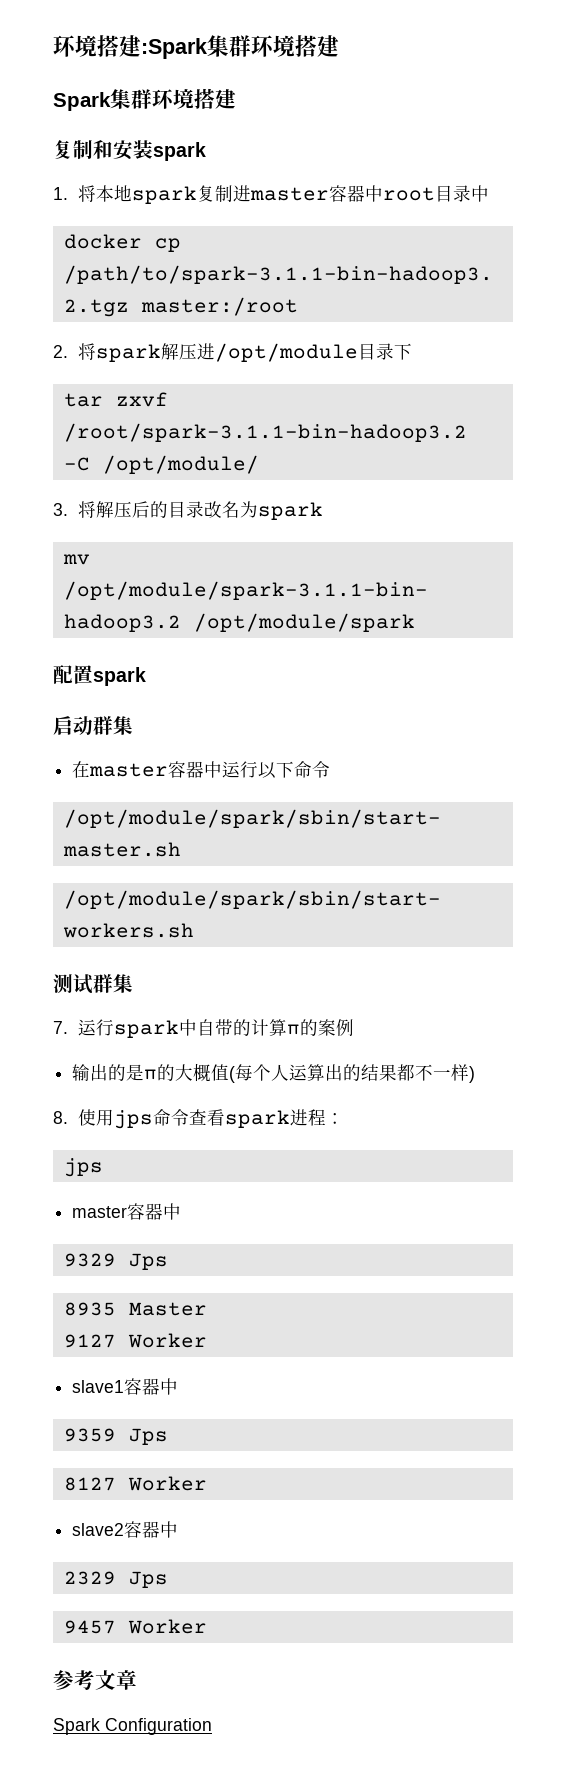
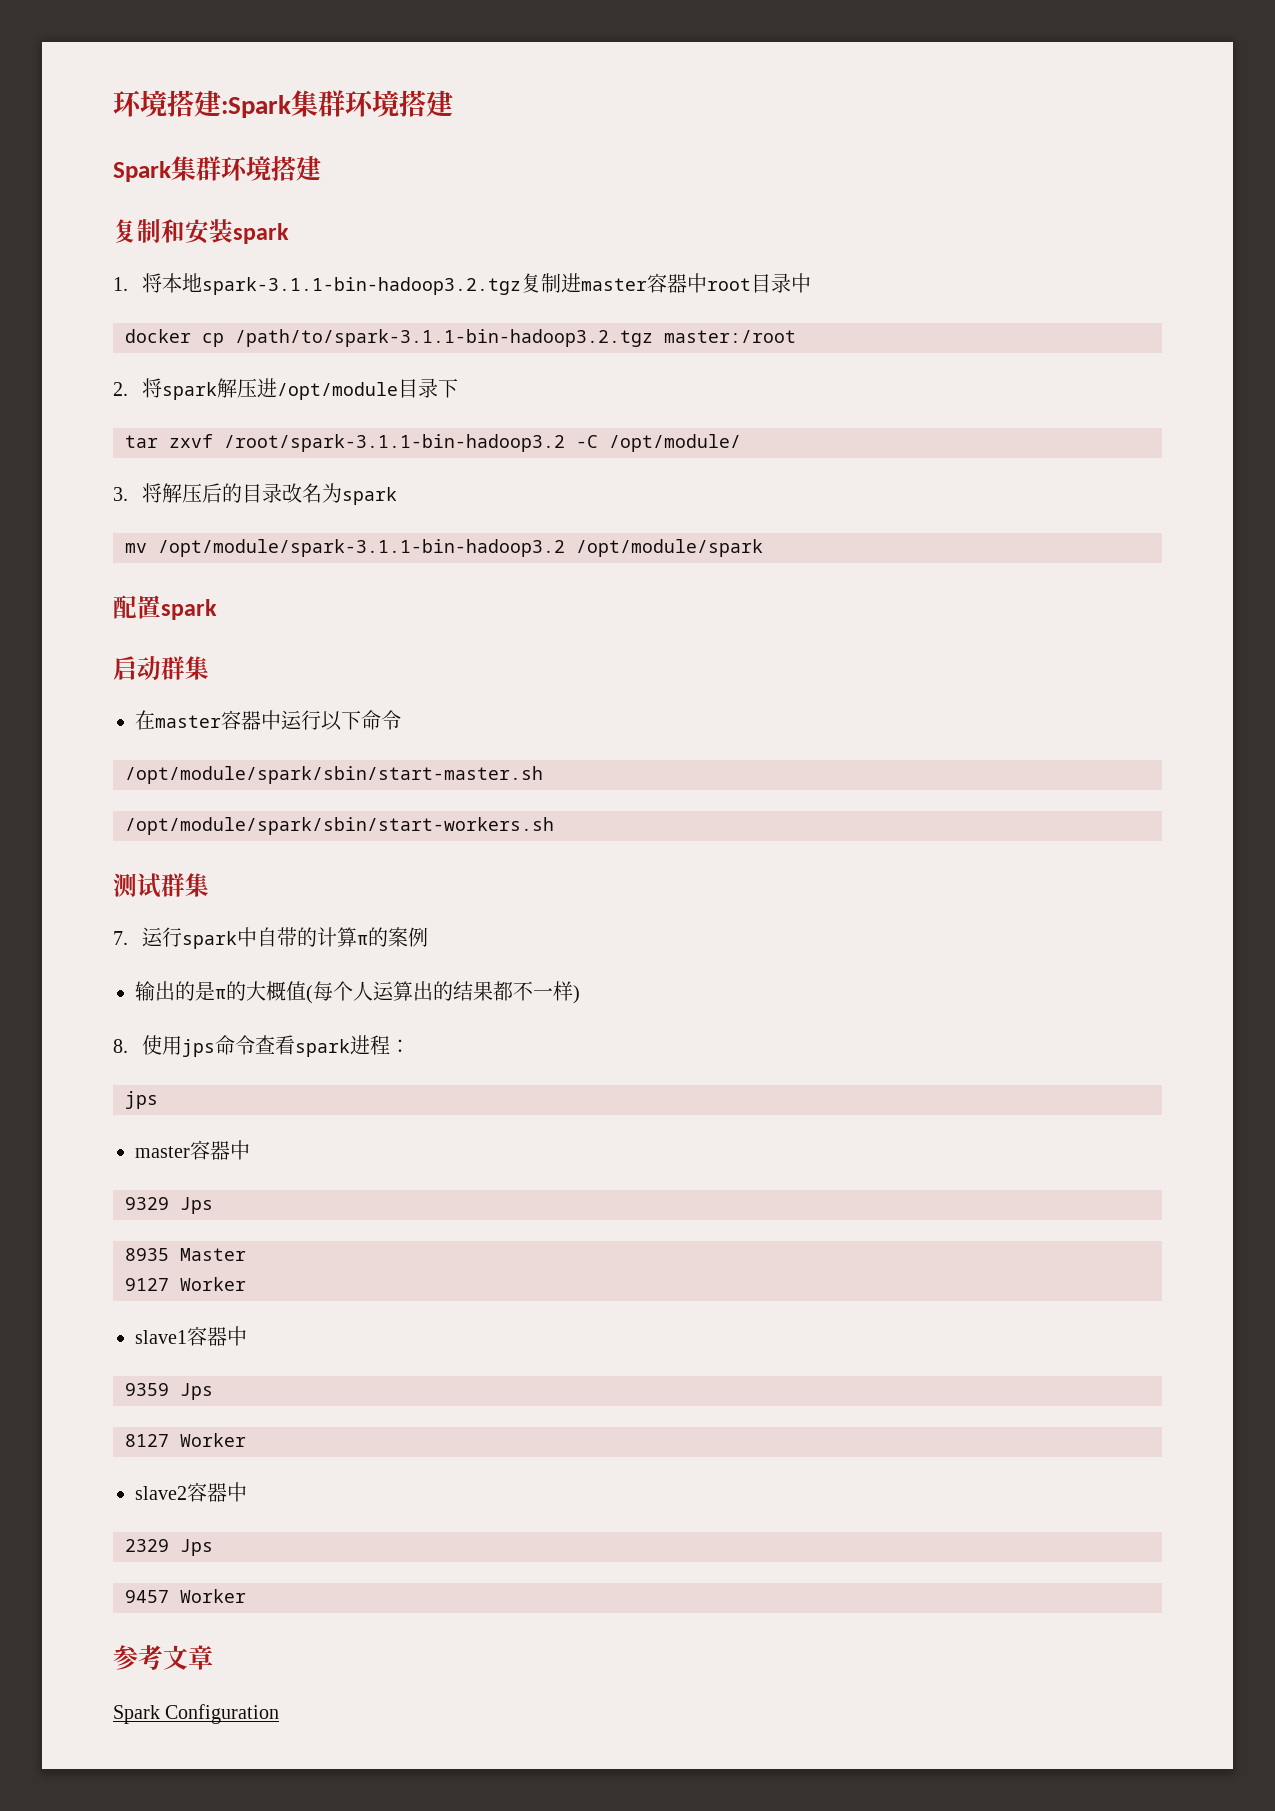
[132,186,198,204] spark -> [202,277,522,295] spark-3.1.1-bin-hadoop3.2.tgz

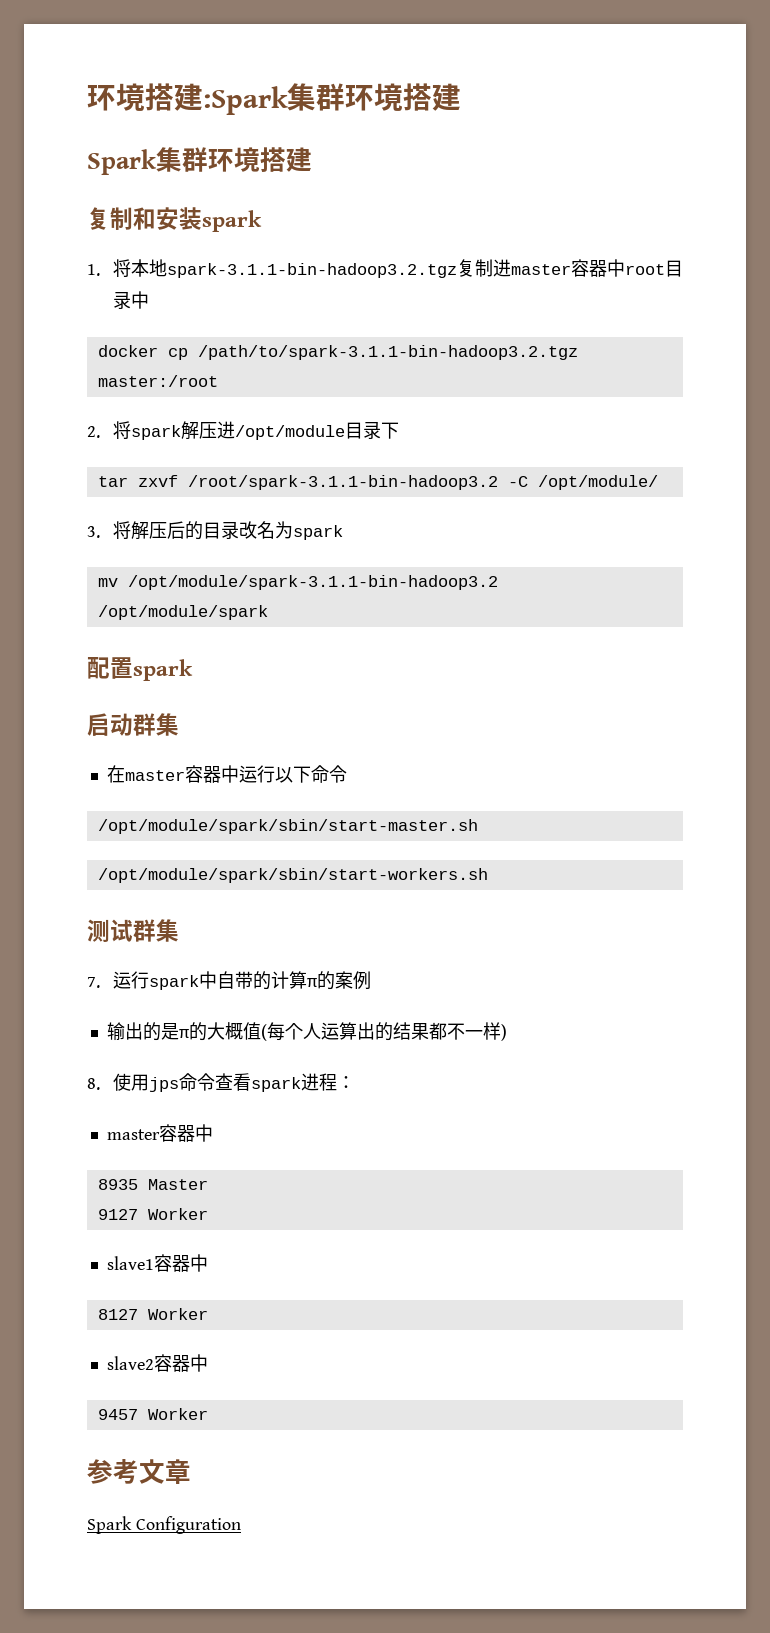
[125,1091,158,1109] [135,1140,250,1160] [125,1197,213,1214] // jps // master容器中 // 9329 Jps -> [106,1124,213,1142] // master容器中
[125,1383,213,1400] // 9359 Jps -> (208, 1263) none
[125,1539,213,1556] // 2329 Jps -> (208, 1363) none

